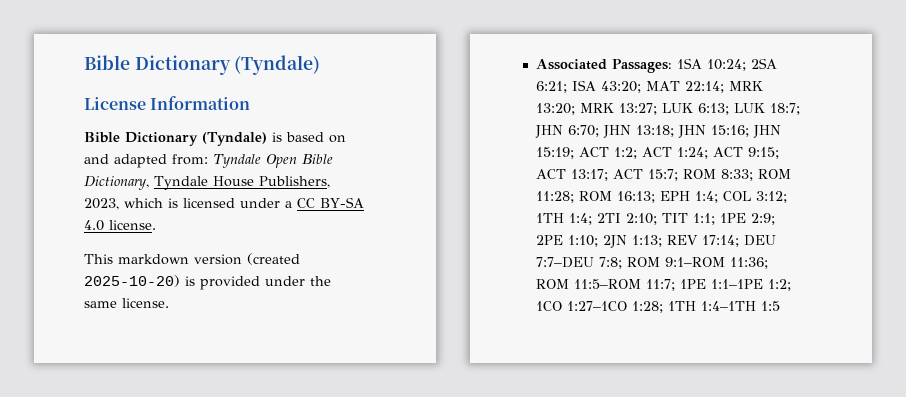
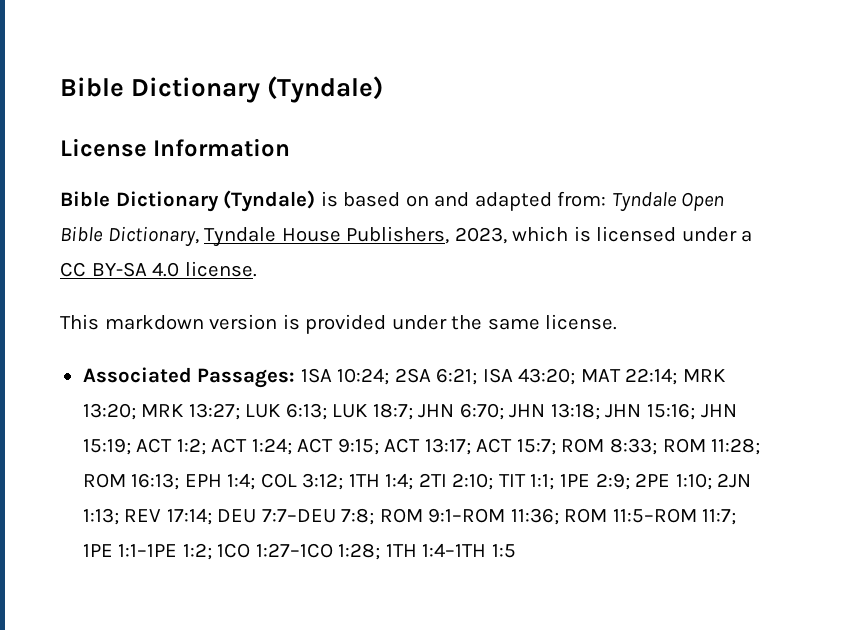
[247,253,300,265] [84,275,180,287] (created 2025-10-20) -> (278, 322) none

